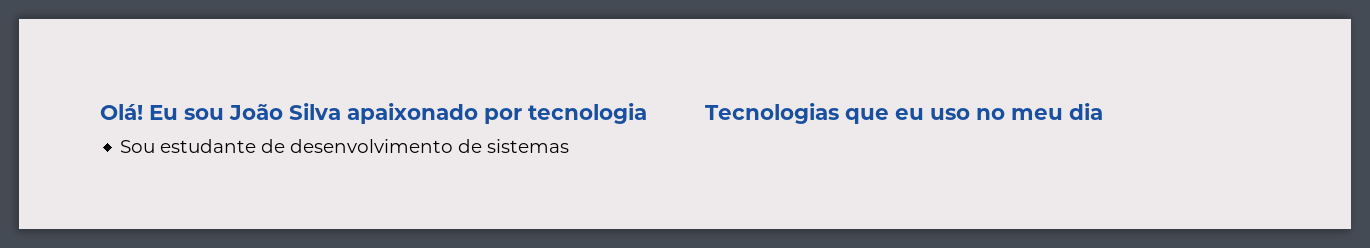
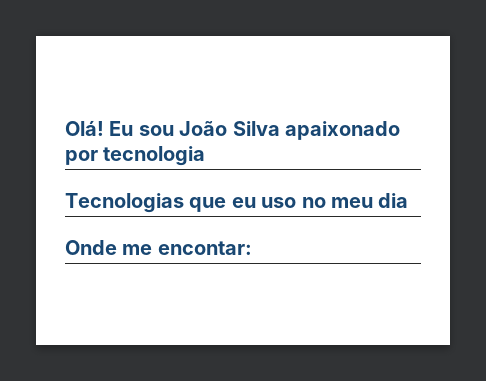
[120,139,570,153] // Sou estudante de desenvolvimento de sistemas -> (206, 156) none
(1103, 111) none -> [65,240,252,255] // Onde me encontar:

